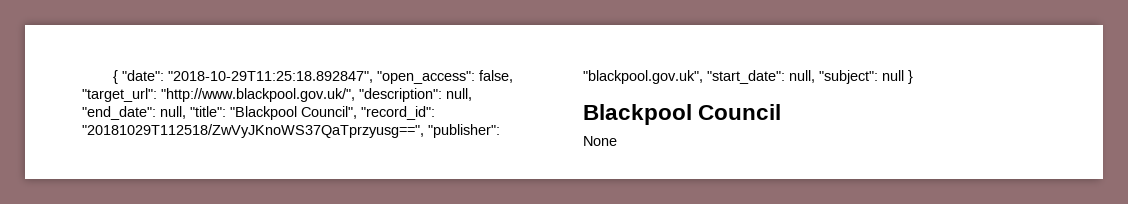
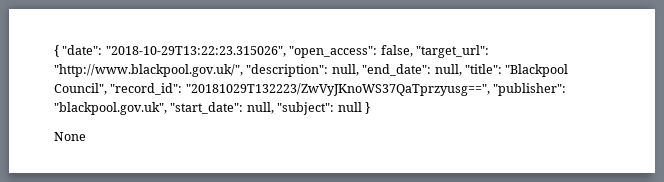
[167,71,373,83] "2018-10-29T11:25:18.892847", -> [105,46,286,57] "2018-10-29T13:22:23.315026",
[82,124,424,138] "20181029T112518/ZwVyJKnoWS37QaTprzyusg==", -> [185,83,490,96] "20181029T132223/ZwVyJKnoWS37QaTprzyusg==",
[583,104,782,125] // Blackpool Council -> (370, 108) none

